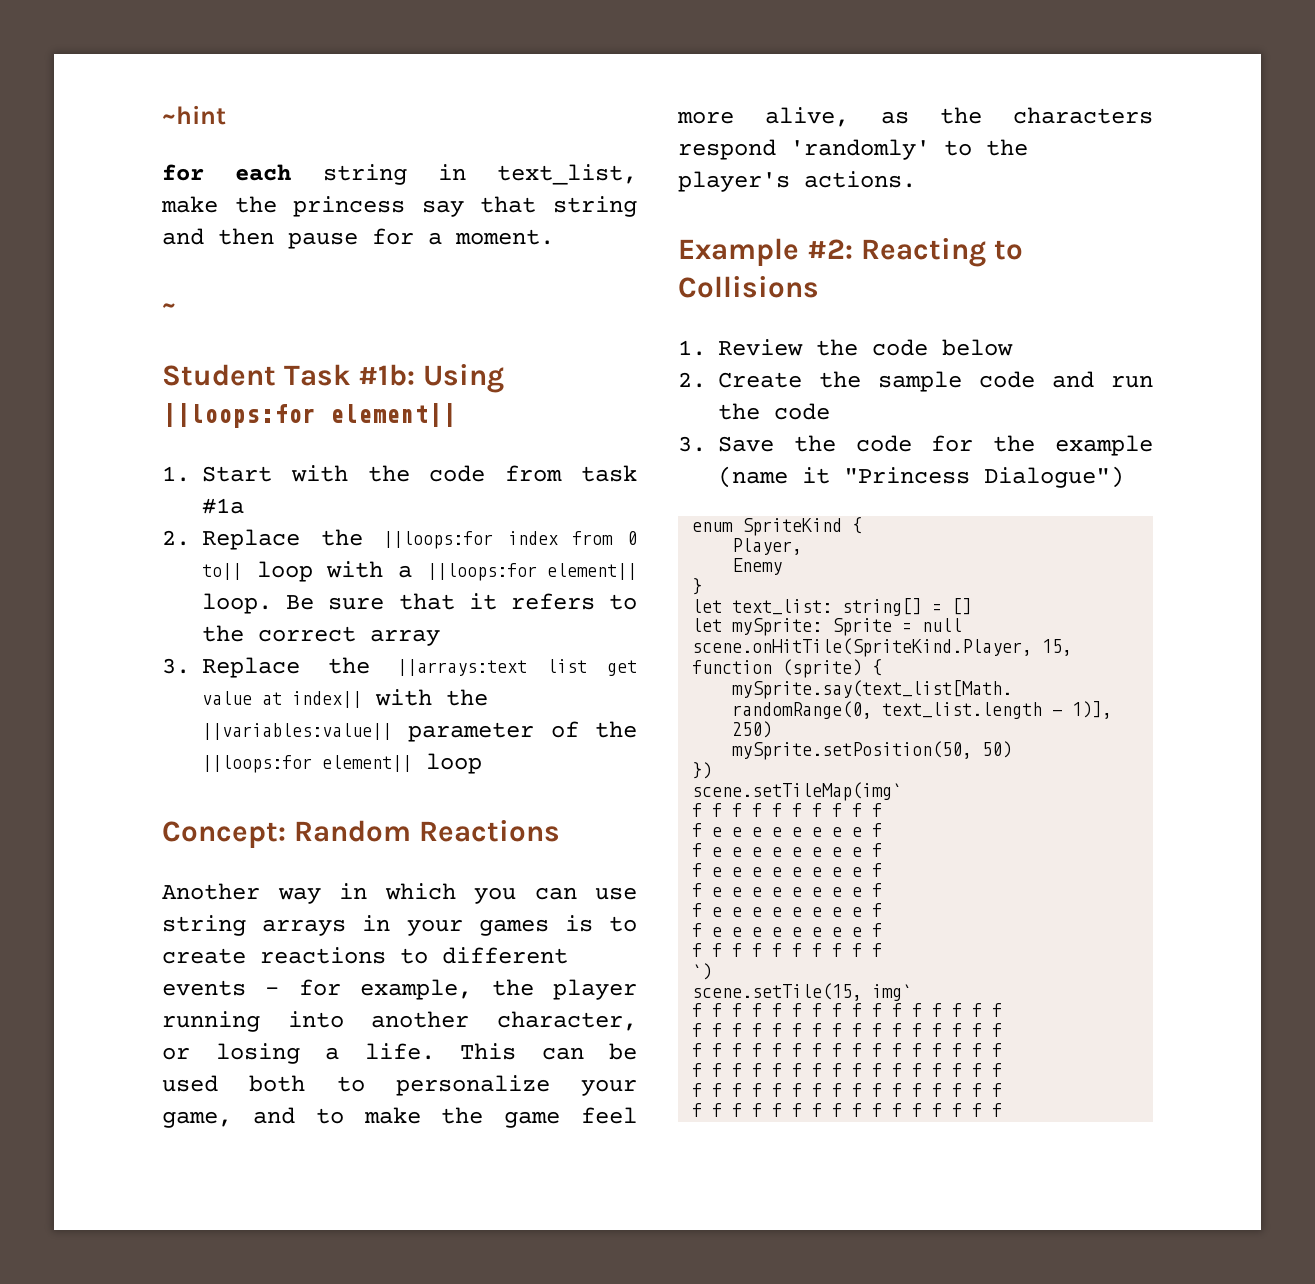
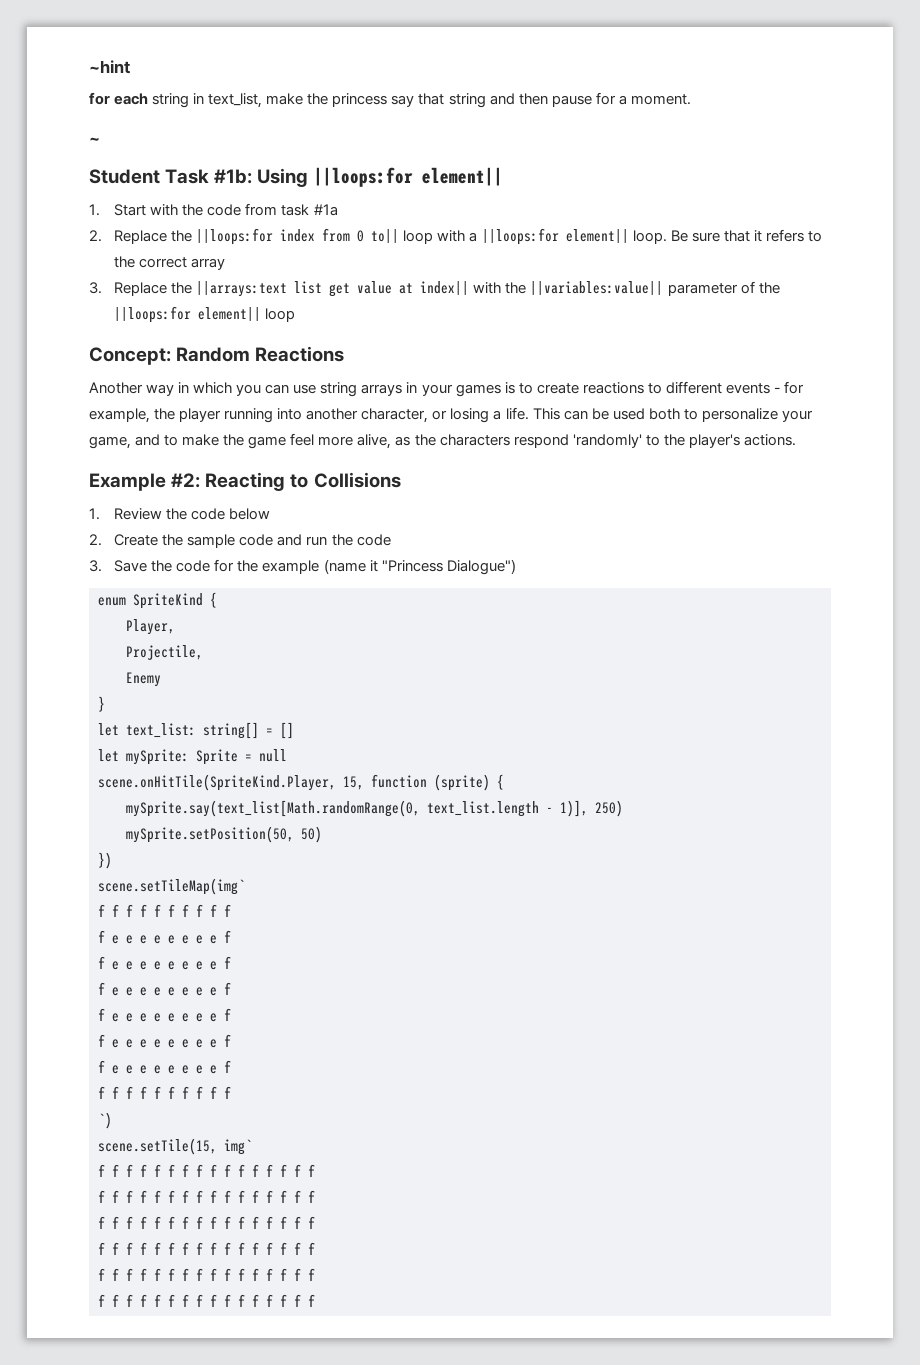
(803, 546) none -> [126,645,203,660] // Projectile,

